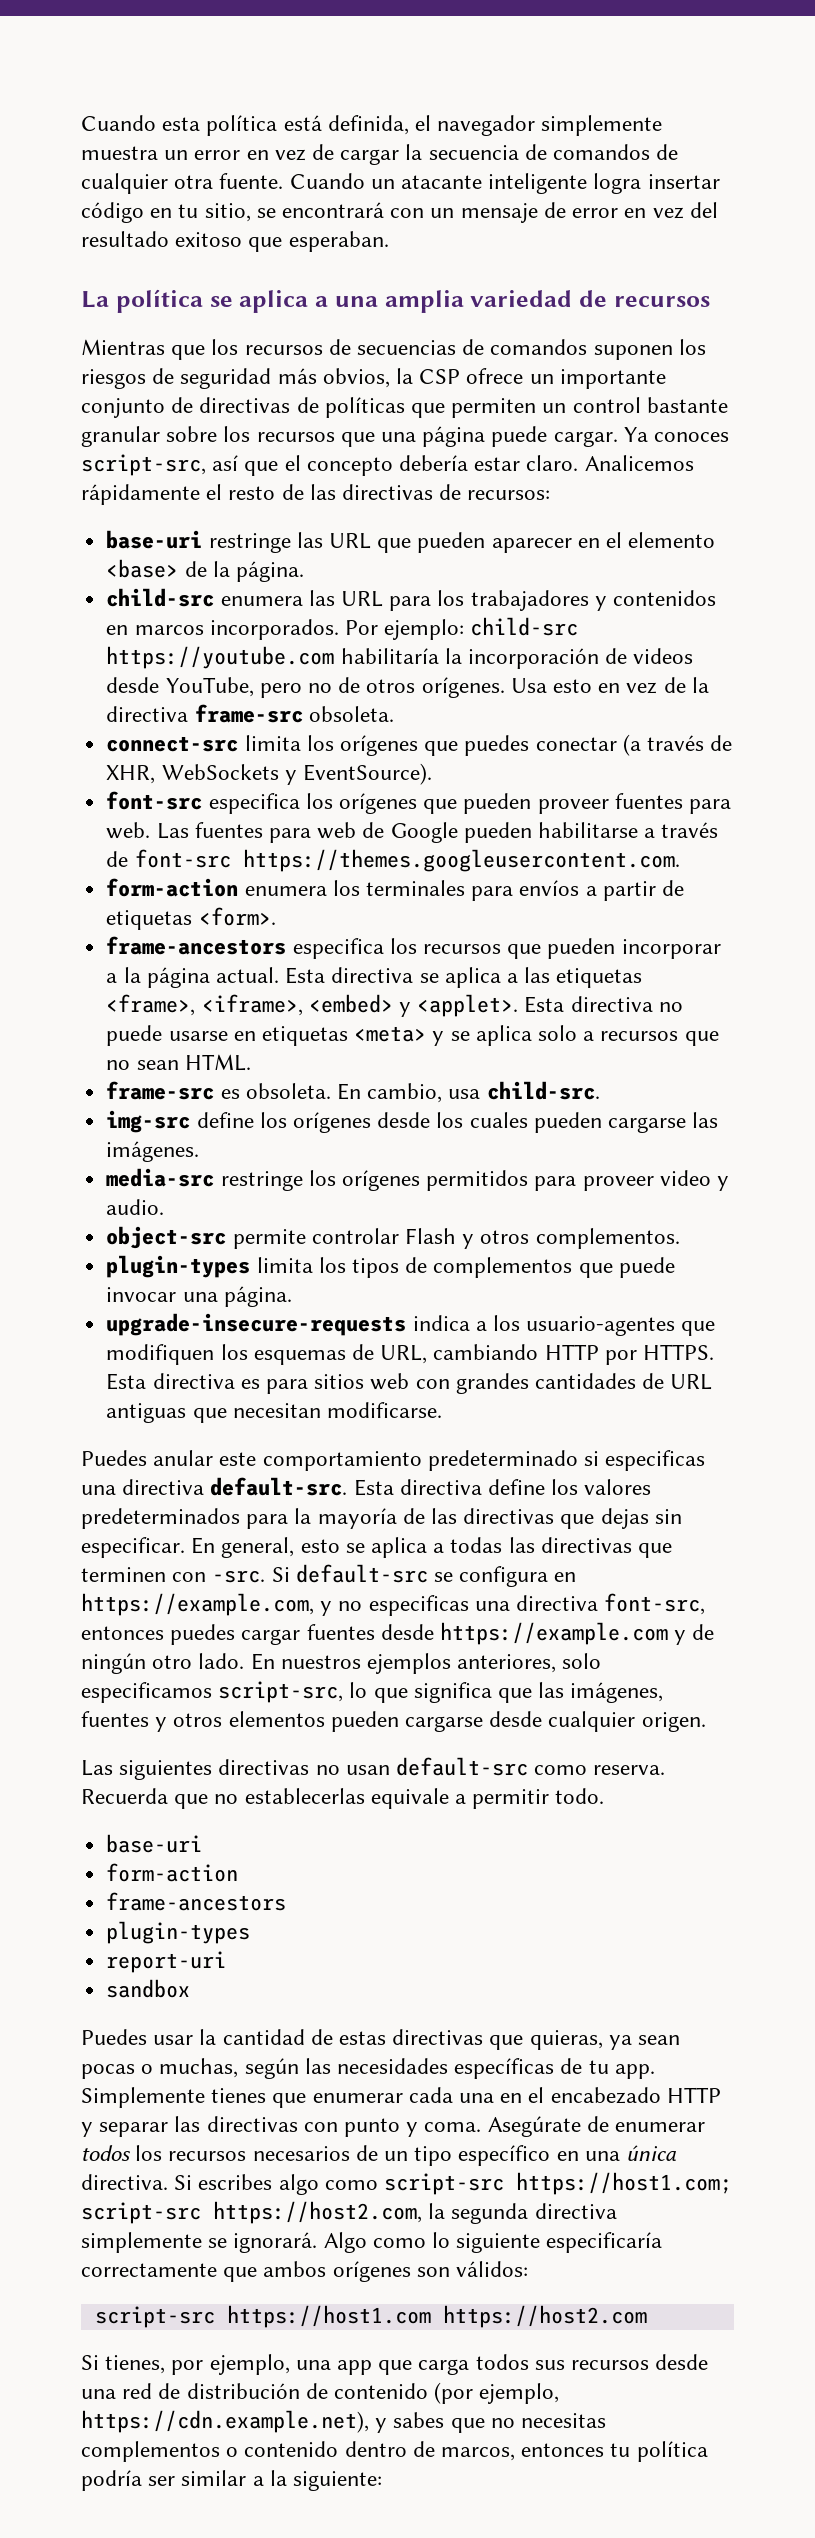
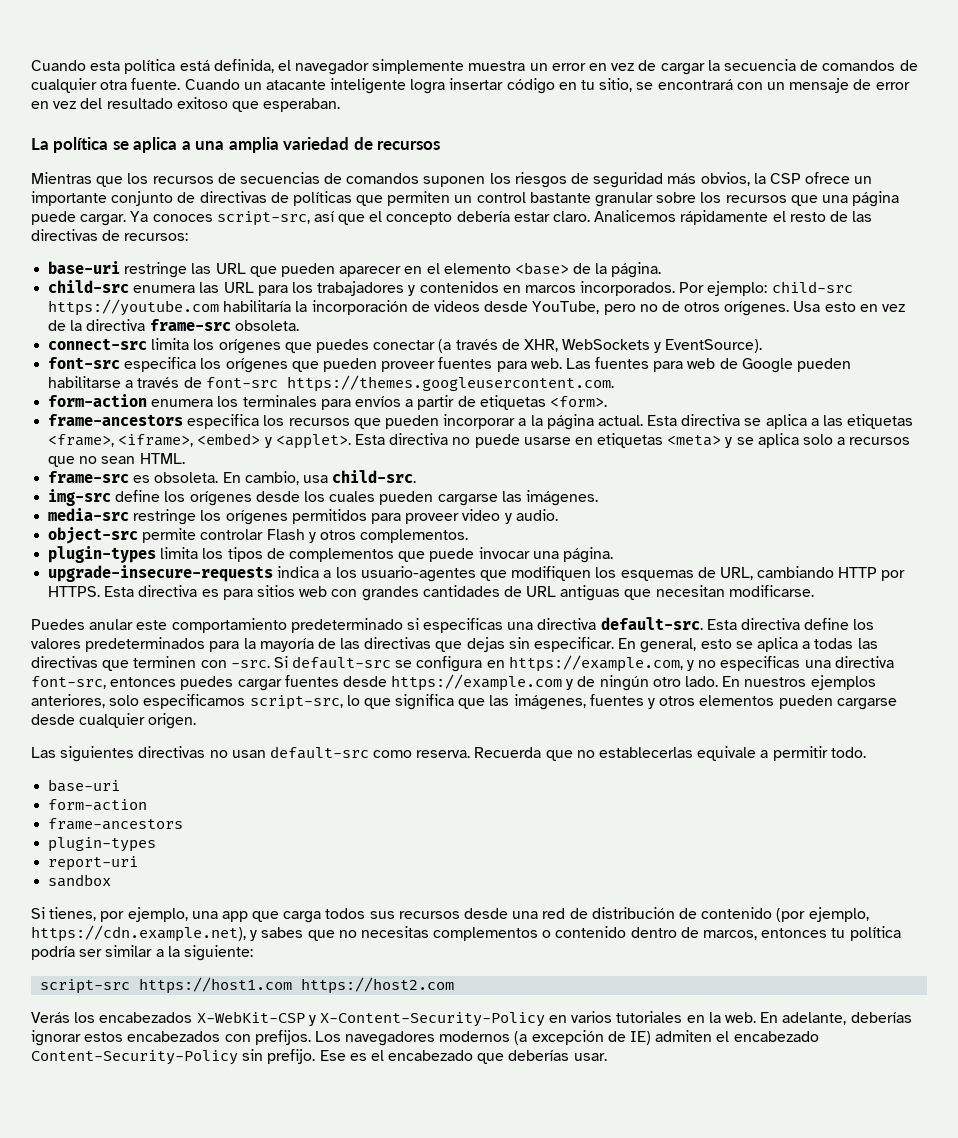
[81,2029,681,2050] [81,2058,655,2079] [81,2087,721,2108] [81,2116,706,2137] [81,2145,677,2166] [81,2172,733,2195] [81,2201,617,2224] [81,2232,663,2253] [81,2261,529,2282] [94,2305,647,2328] // Puedes usar la cantidad de estas directivas que quieras, ya sean pocas o muchas, según las necesidades específicas de tu app. Simplemente tienes que enumerar cada una en el encabezado HTTP y separar las directivas con punto y coma. Asegúrate de enumerar todos los recursos necesarios de un tipo específico en una única directiva. Si escribes algo como script-src https://host1.com; script-src https://host2.com, la segunda directiva simplemente se ignorará. Algo como lo siguiente especificaría correctamente que ambos orígenes son válidos: // script-src https://host1.com https://host2.com -> (112, 880) none
(383, 2481) none -> [40,977,455,994] [31,1011,912,1027] [31,1030,819,1046] [31,1049,607,1065] // script-src https://host1.com https://host2.com // Verás los encabezados X-WebKit-CSP y X-Content-Security-Policy en varios tutoriales en la web. En adelante, deberías ignorar estos encabezados con prefijos. Los navegadores modernos (a excepción de IE) admiten el encabezado Content-Security-Policy sin prefijo. Ese es el encabezado que deberías usar.

